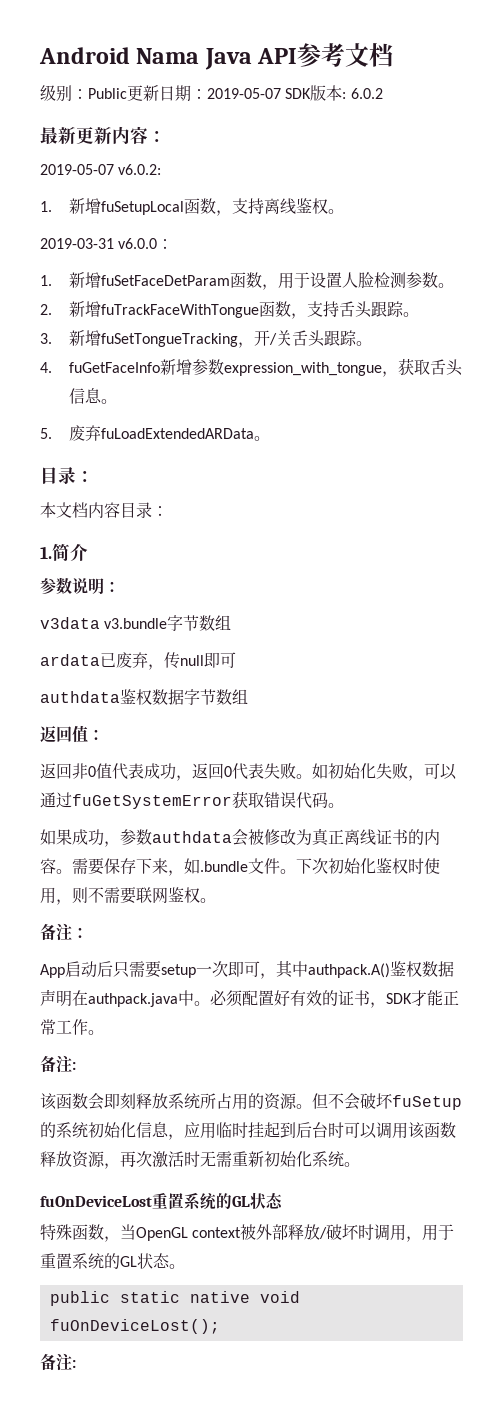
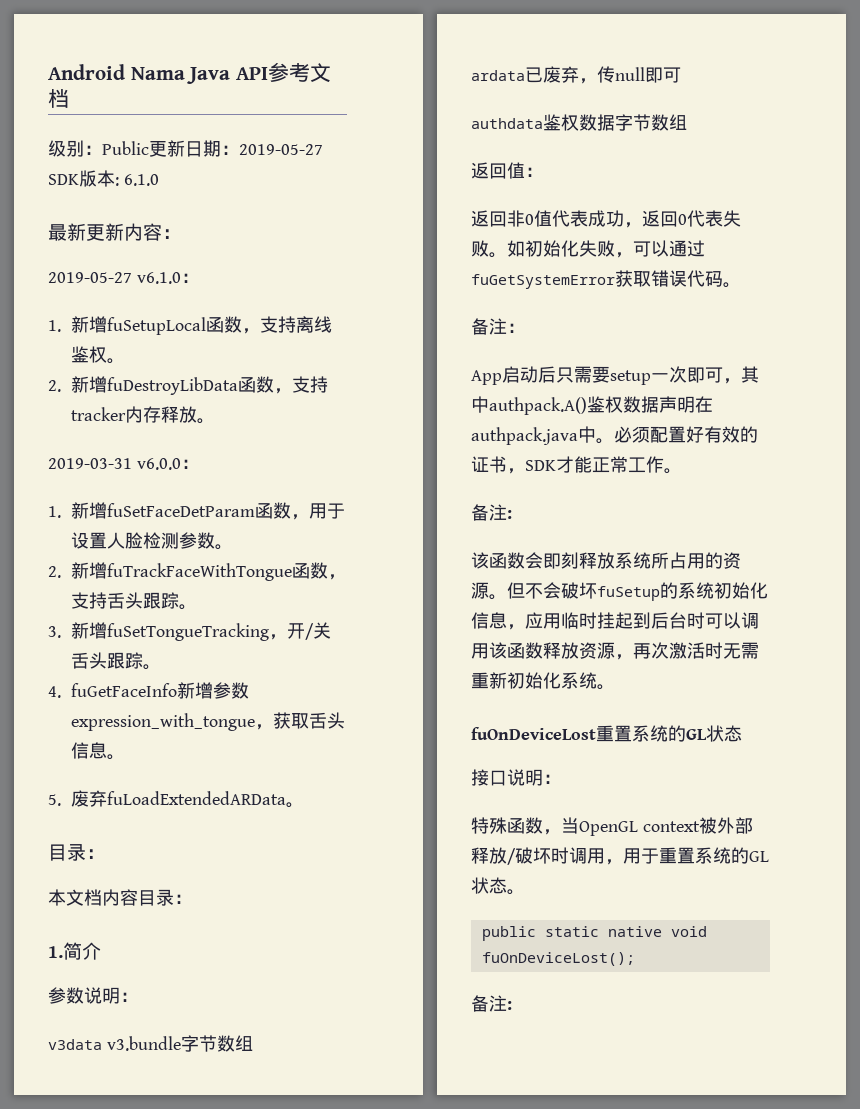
[207,88,281,99] 2019-05-07 -> [239,144,323,155] 2019-05-27
[350,88,383,99] 6.0.2 -> [123,174,159,186] 6.1.0
[40,164,162,175] 2019-05-07 v6.0.2: -> [48,272,199,284] 2019-05-27 v6.1.0：
(344, 211) none -> [48,376,328,395] [70,406,215,424] // 2.新增fuDestroyLibData函数，支持tracker内存释放。
[40,828,440,847] [40,858,440,876] [40,887,216,905] // 如果成功，参数authdata会被修改为真正离线证书的内容。需要保存下来，如.bundle文件。下次初始化鉴权时使用，则不需要联网鉴权。 -> (741, 285) none
(283, 1200) none -> [471,769,561,786] // 接口说明：

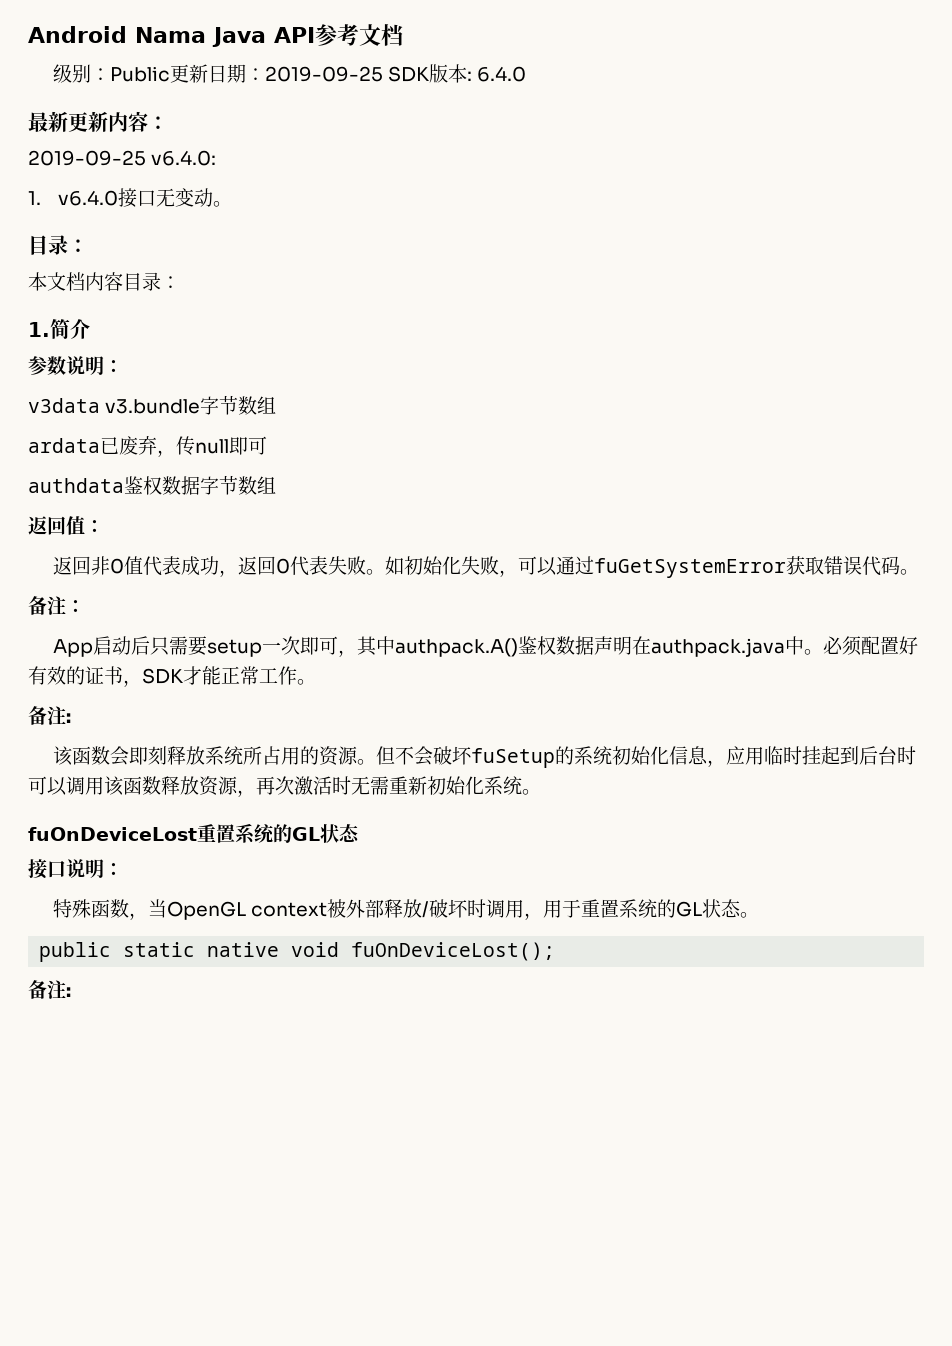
[239,144,323,155] 2019-05-27 -> [265,66,384,82] 2019-09-25
[123,174,159,186] 6.1.0 -> [477,66,527,82] 6.4.0
[48,272,199,284] [48,316,332,335] [70,346,125,364] [48,376,328,395] [70,406,215,424] [48,458,199,470] [48,502,345,520] [70,532,233,550] [48,562,346,581] [70,592,197,610] [48,622,331,641] [70,652,161,670] [48,682,249,699] [70,712,345,731] [70,742,125,760] [48,790,286,807] 2019-05-27 v6.1.0： // 1.新增fuSetupLocal函数，支持离线鉴权。 // 2.新增fuDestroyLibData函数，支持tracker内存释放。 // 2019-03-31 v6.0.0： // 1.新增fuSetFaceDetParam函数，用于设置人脸检测参数。 // 2.新增fuTrackFaceWithTongue函数，支持舌头跟踪。 // 3.新增fuSetTongueTracking，开/关舌头跟踪。 // 4. fuGetFaceInfo新增参数expression_with_tongue，获取舌头信息。 // 5.废弃fuLoadExtendedARData -> [28,150,217,166] [28,188,214,208] 2019-09-25 v6.4.0: // 1. v6.4.0接口无变动

